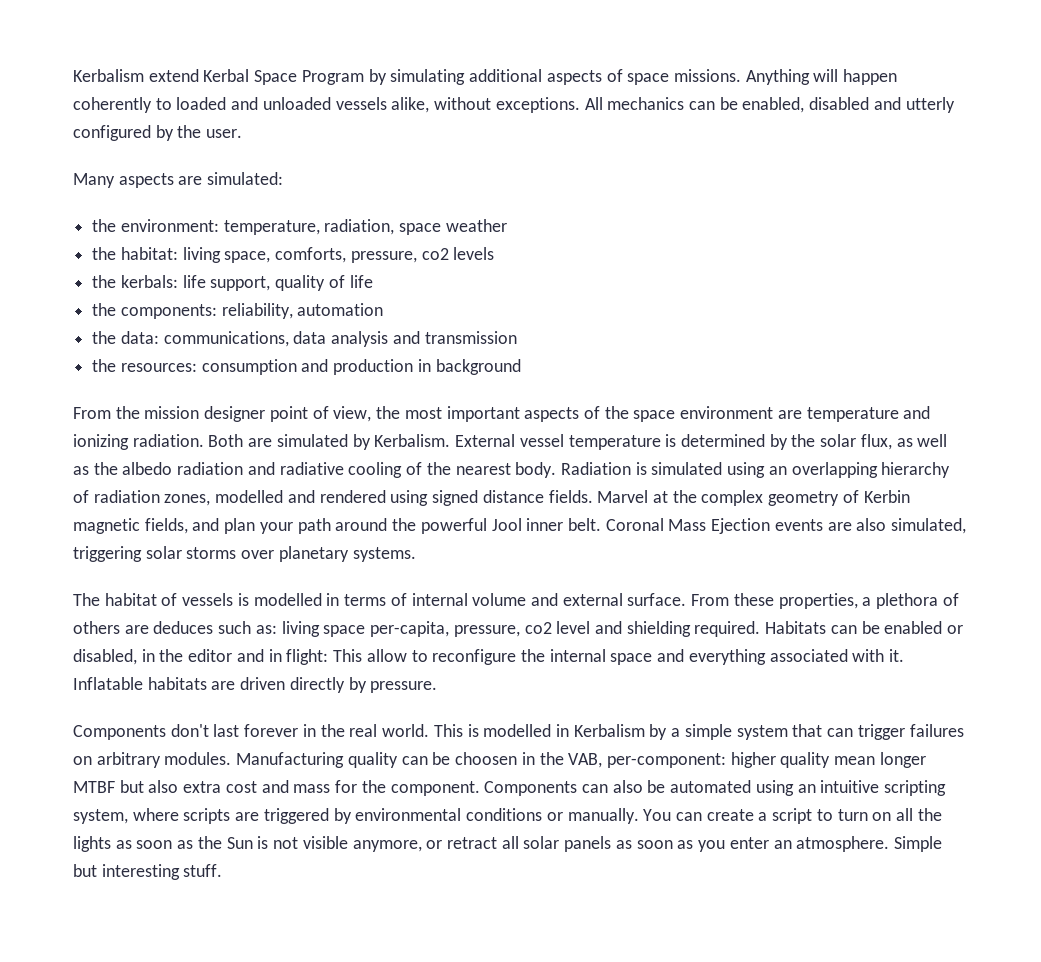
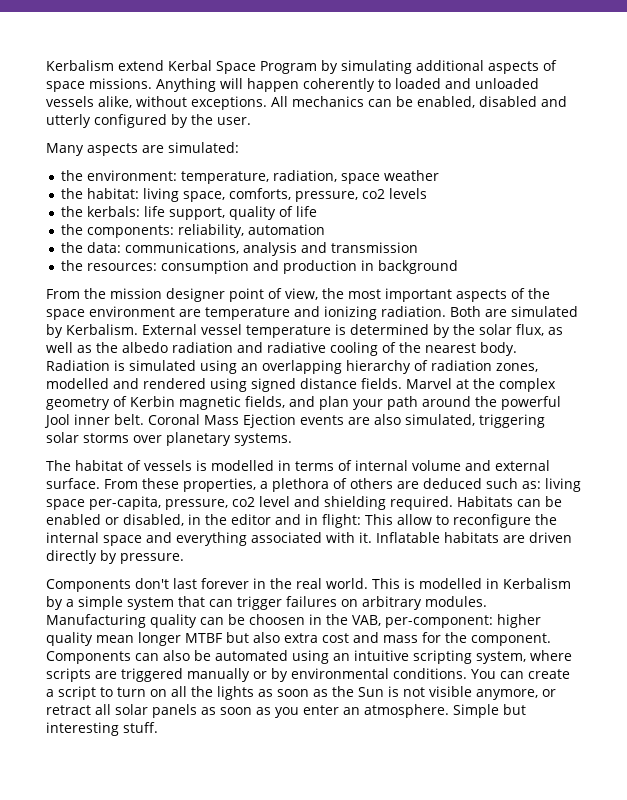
[293,331,327,344] data -> (239, 248) none
[153,621,214,634] deduces -> [423,478,482,489] deduced
[333,808,639,824] by environmental conditions or manually. -> [187,668,467,682] manually or by environmental conditions.

